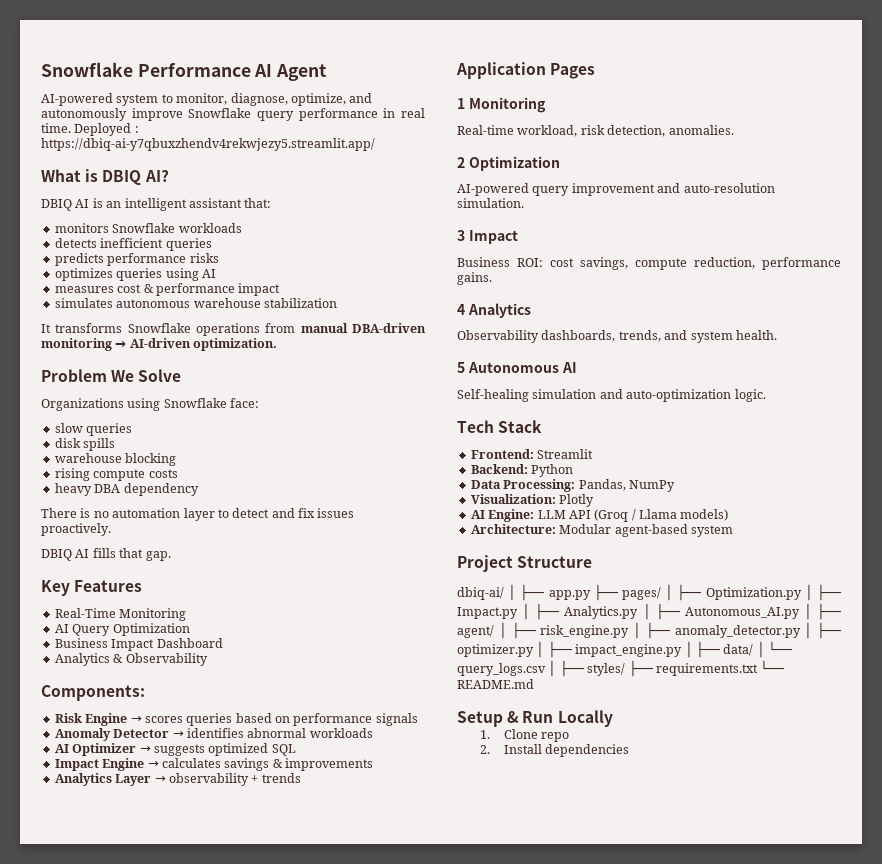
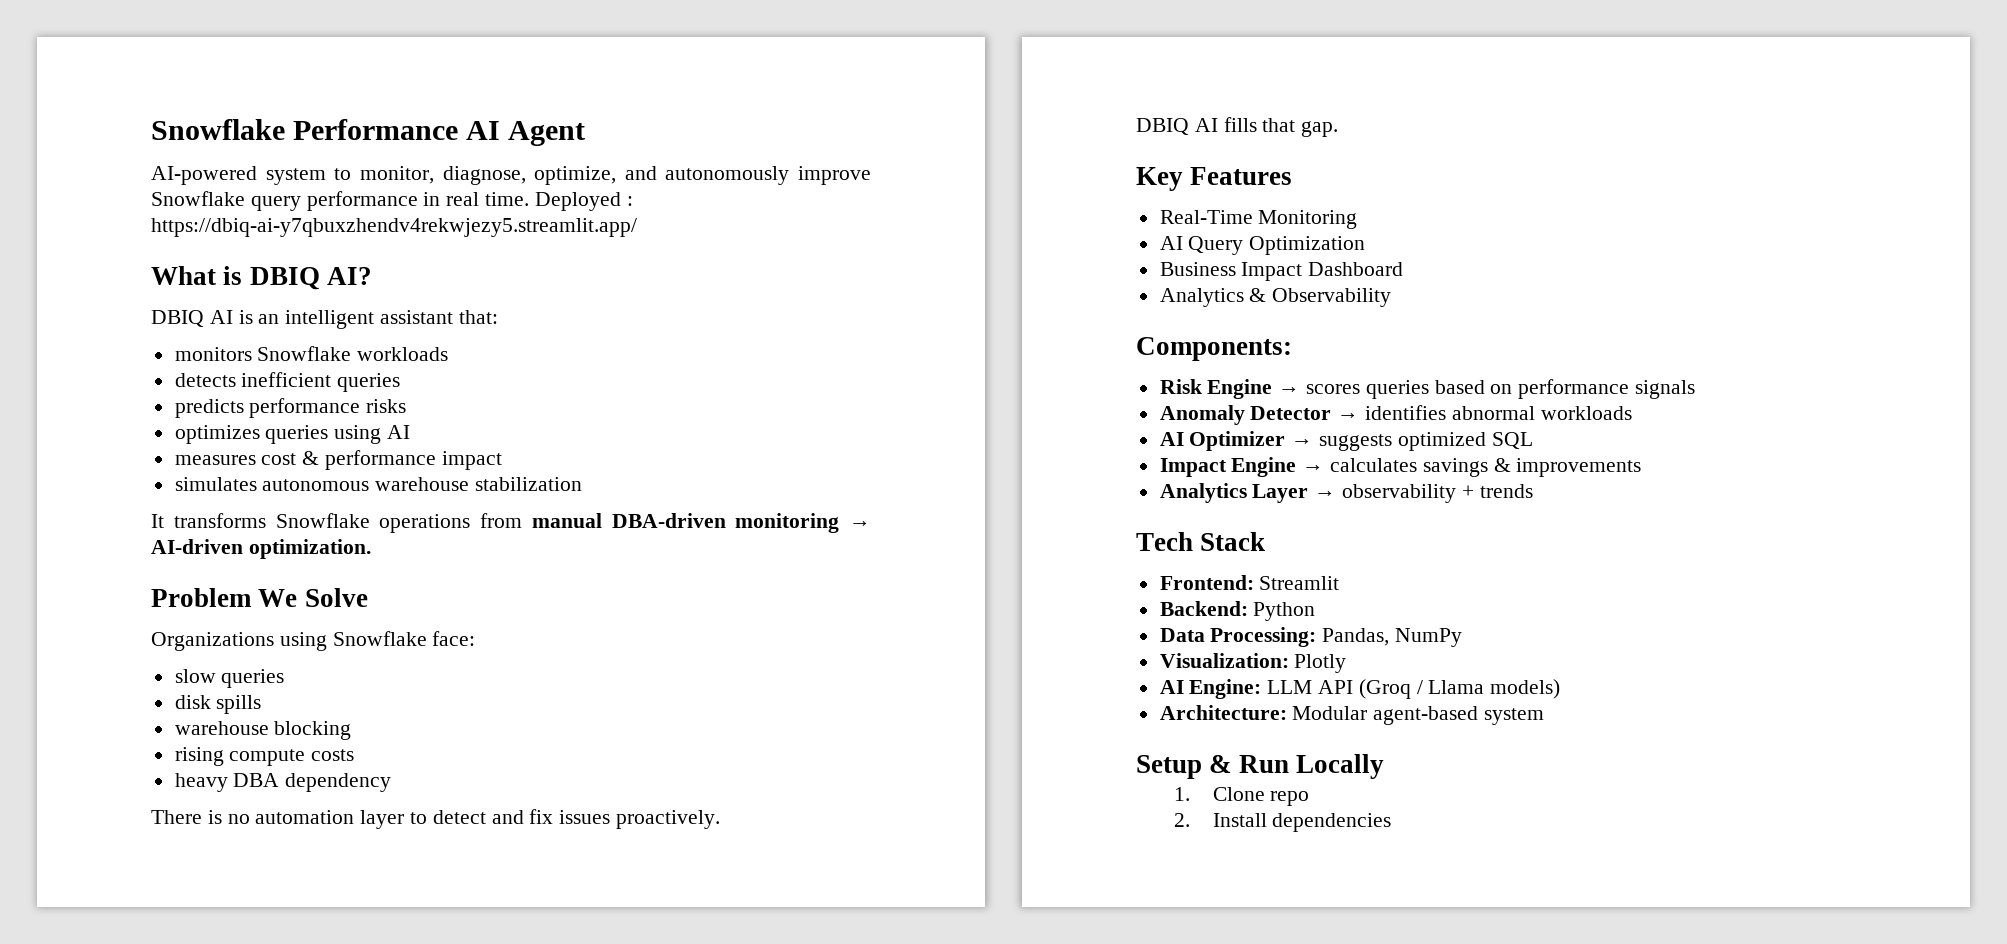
[456,62,596,79] [457,97,546,113] [457,125,734,137] [457,156,560,171] [457,183,775,196] [457,198,524,208] [457,230,518,244] [457,257,841,270] [457,272,492,285] [457,303,531,318] [457,330,777,343] [457,362,577,373] [457,389,766,402] // Application Pages // 1 Monitoring // Real-time workload, risk detection, anomalies. // 2 Optimization // AI-powered query improvement and auto-resolution simulation. // 3 Impact // Business ROI: cost savings, compute reduction, performance gains. // 4 Analytics // Observability dashboards, trends, and system health. // 5 Autonomous AI // Self-healing simulation and auto-optimization logic. -> (1533, 491) none
[457,555,593,572] [457,584,841,601] [457,603,841,620] [457,622,841,639] [457,641,792,658] [457,660,785,677] [457,679,534,689] // Project Structure // dbiq-ai/ │ ├── app.py ├── pages/ │ ├── Optimization.py │ ├── Impact.py │ ├── Analytics.py │ ├── Autonomous_AI.py │ ├── agent/ │ ├── risk_engine.py │ ├── anomaly_detector.py │ ├── optimizer.py │ ├── impact_engine.py │ ├── data/ │ └── query_logs.csv │ ├── styles/ ├── requirements.txt └── README.md -> (1545, 716) none

